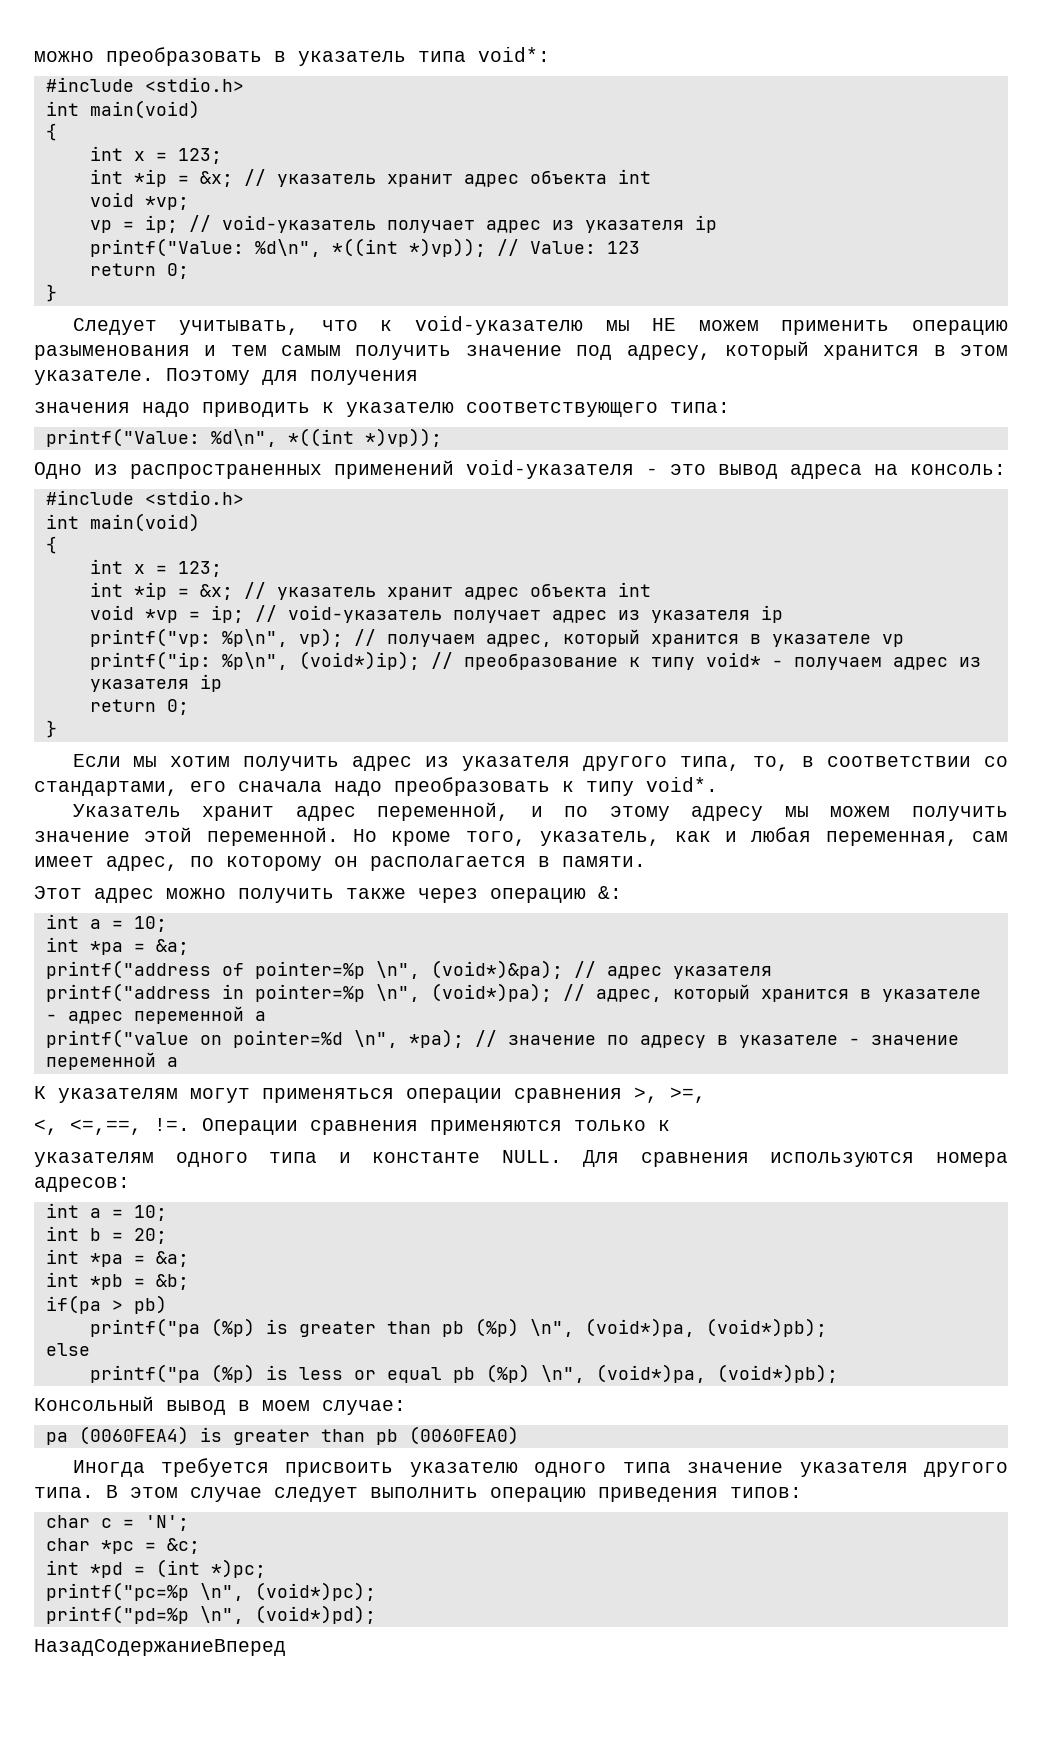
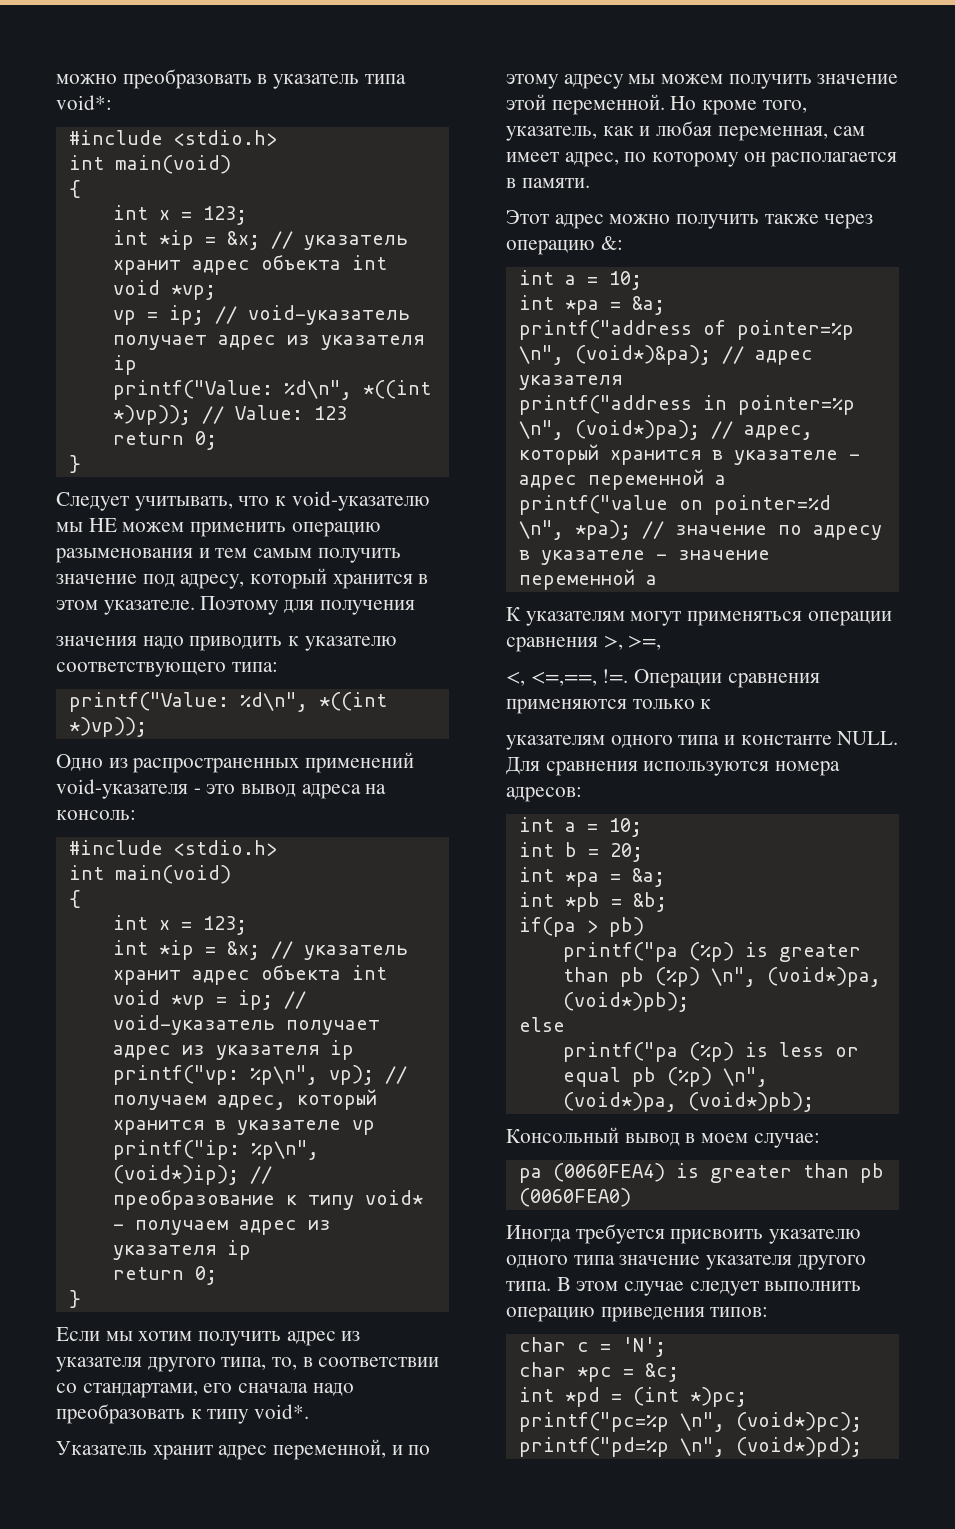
[34,1639,286,1656] // НазадСодержаниеВперед -> (862, 1447) none

